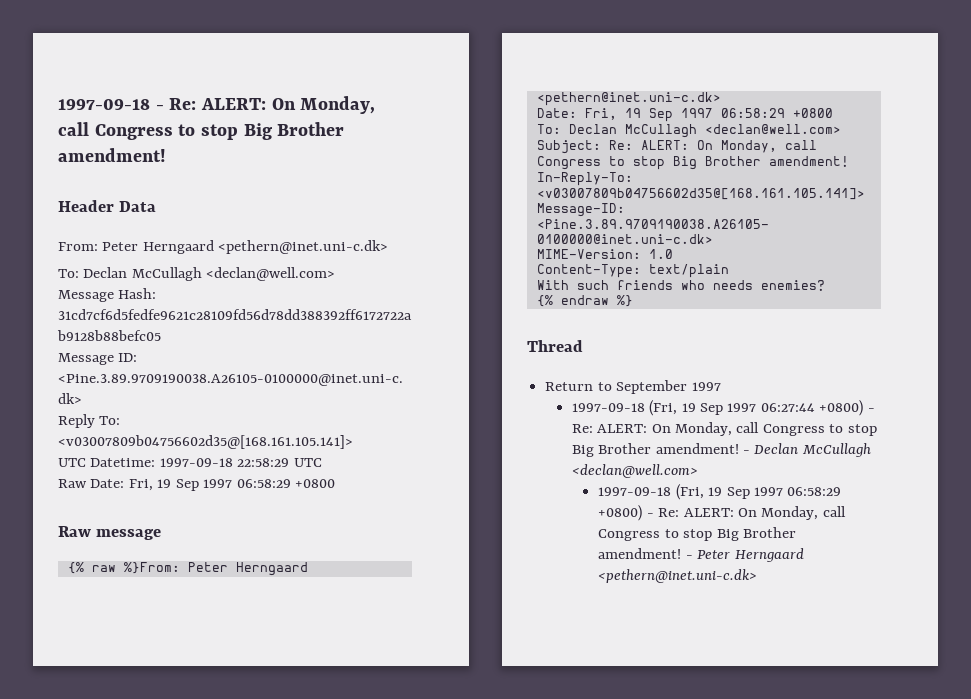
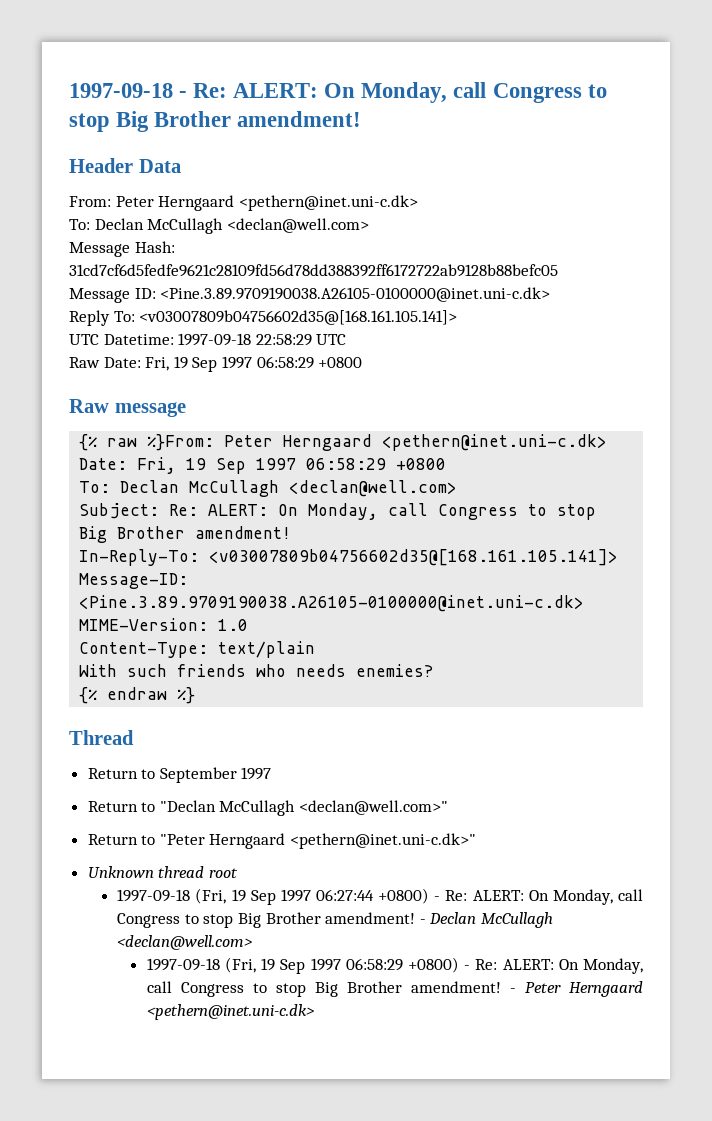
(721, 386) none -> [87,800,449,816] [87,833,477,849] [87,866,238,878] // Return to "Declan McCullagh <declan@well.com>" // Return to "Peter Herngaard <pethern@inet.uni-c.dk>" // Unknown thread root

